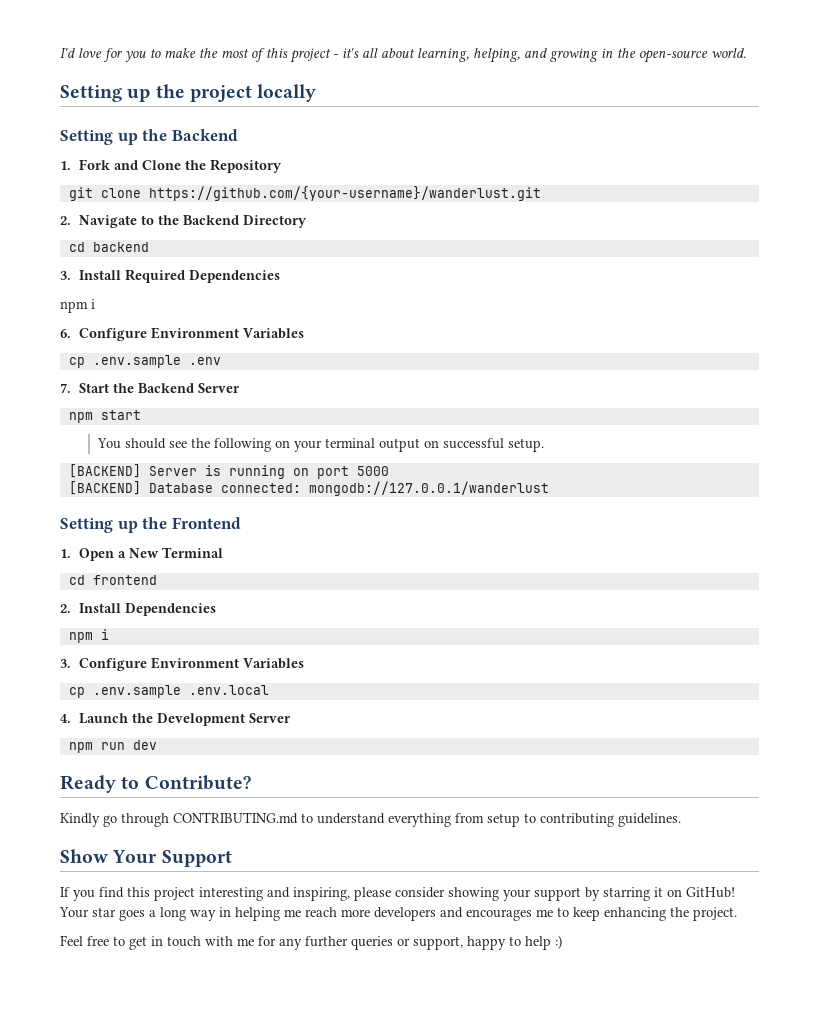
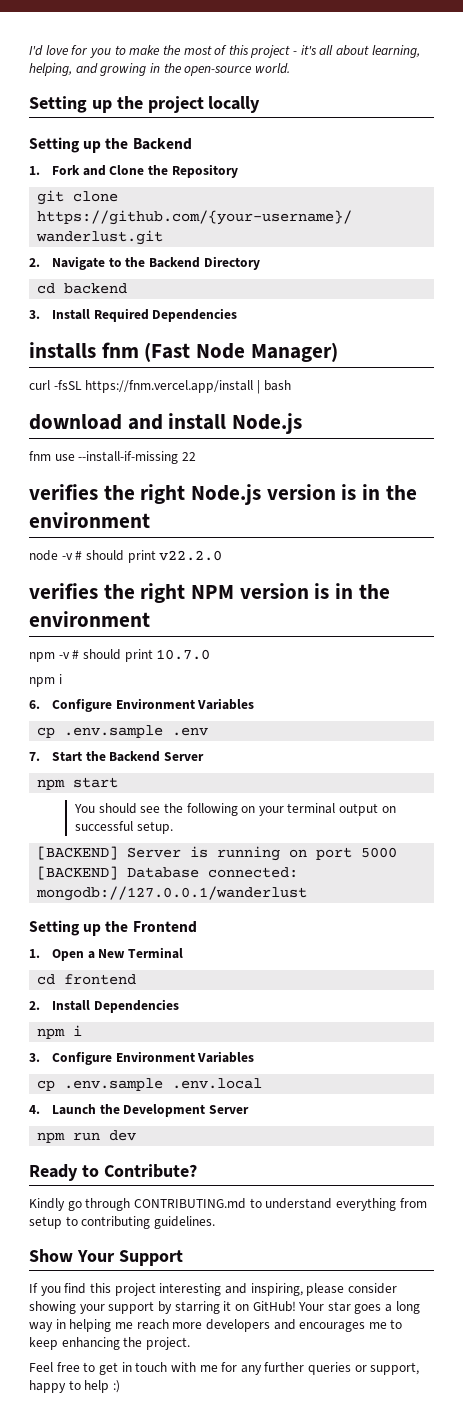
(280, 276) none -> [29,342,338,362] [29,380,291,394] [29,413,303,434] [29,451,196,464] [29,484,417,505] [29,512,150,528] [29,550,223,563] [29,583,390,603] [29,611,150,627] [29,649,211,662] // installs fnm (Fast Node Manager) // curl -fsSL https://fnm.vercel.app/install | bash // download and install Node.js // fnm use --install-if-missing 22 // verifies the right Node.js version is in the environment // node -v # should print v22.2.0 // verifies the right NPM version is in the environment // npm -v # should print 10.7.0

